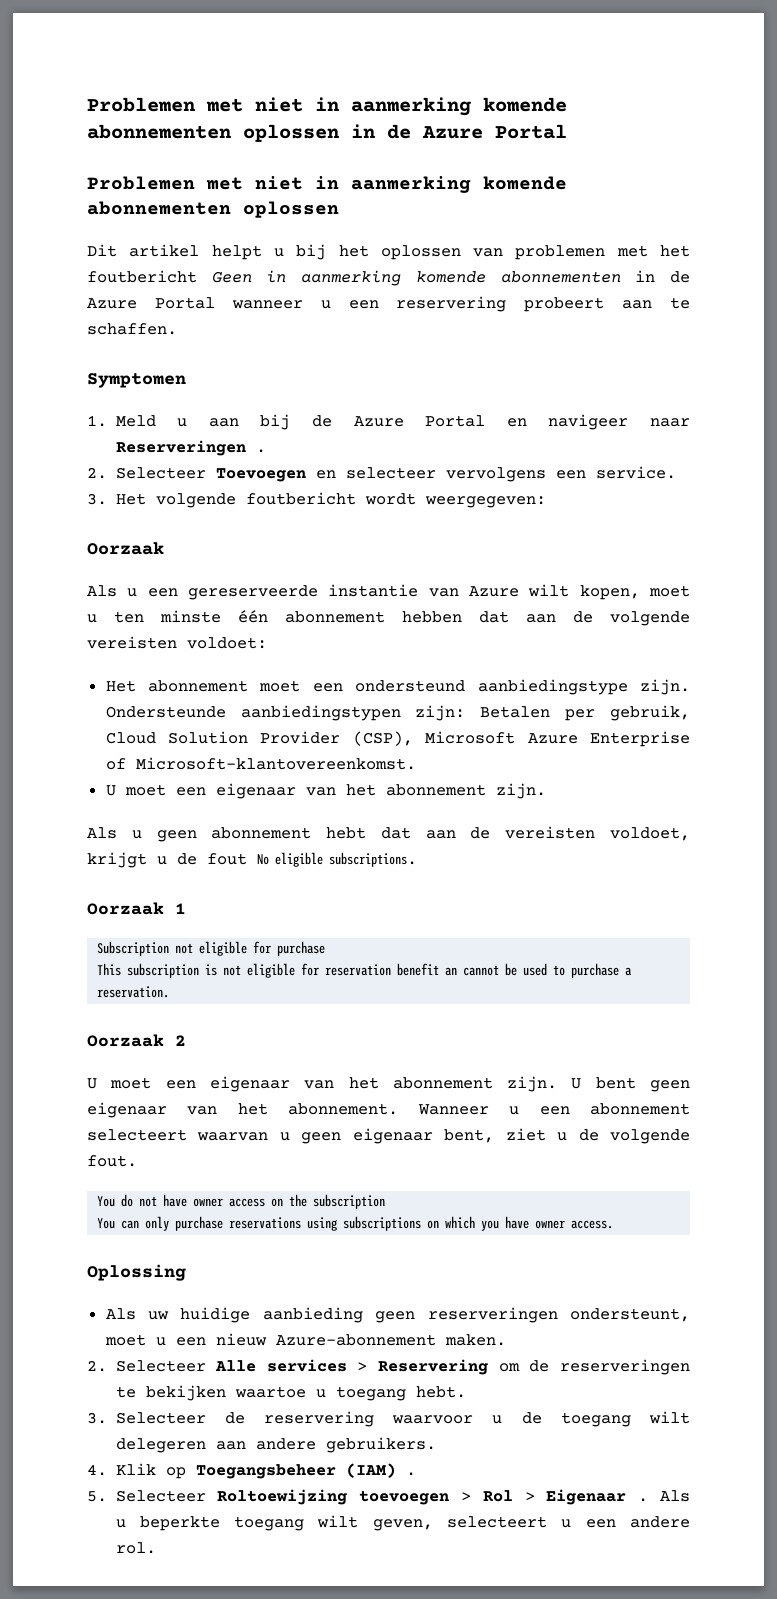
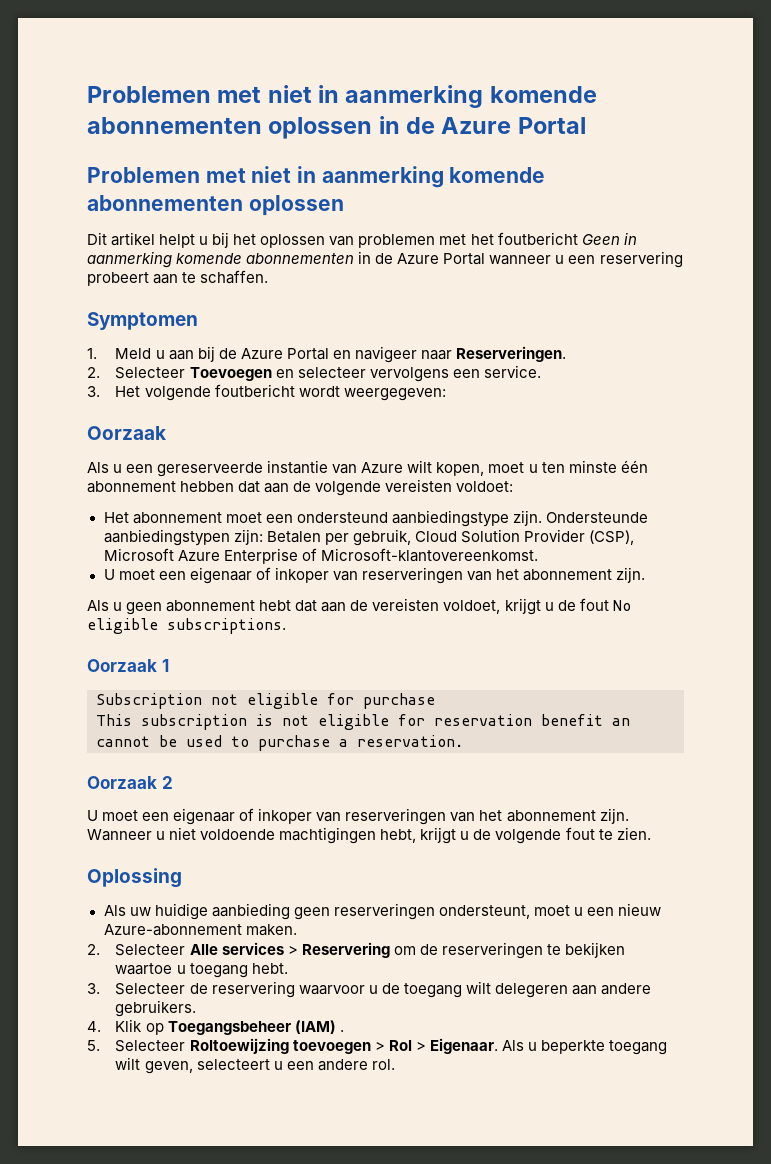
[115,440,266,456] Reserveringen . -> [455,346,566,362] Reserveringen.
(296, 791) none -> [255,567,463,584] of inkoper van reserveringen
[304,1076,690,1092] [87,1102,691,1118] [87,1128,691,1144] [87,1155,137,1167] [97,1194,386,1209] [97,1216,614,1231] van het abonnement zijn. U bent geen eigenaar van het abonnement. Wanneer u een abonnement selecteert waarvan u geen eigenaar bent, ziet u de volgende fout. // You do not have owner access on the subscription // You can only purchase reservations using subscriptions on which you have owner access. -> [239,808,629,825] [87,827,651,844] of inkoper van reserveringen van het abonnement zijn. Wanneer u niet voldoende machtigingen hebt, krijgt u de volgende fout te zien.
[546,1489,649,1505] Eigenaar . -> [429,1038,498,1054] Eigenaar.

